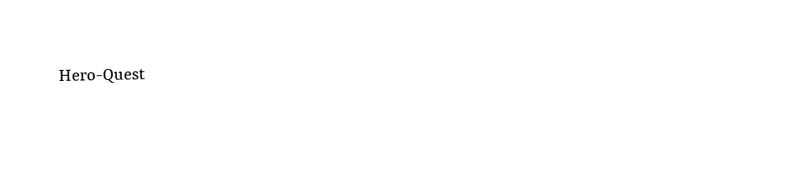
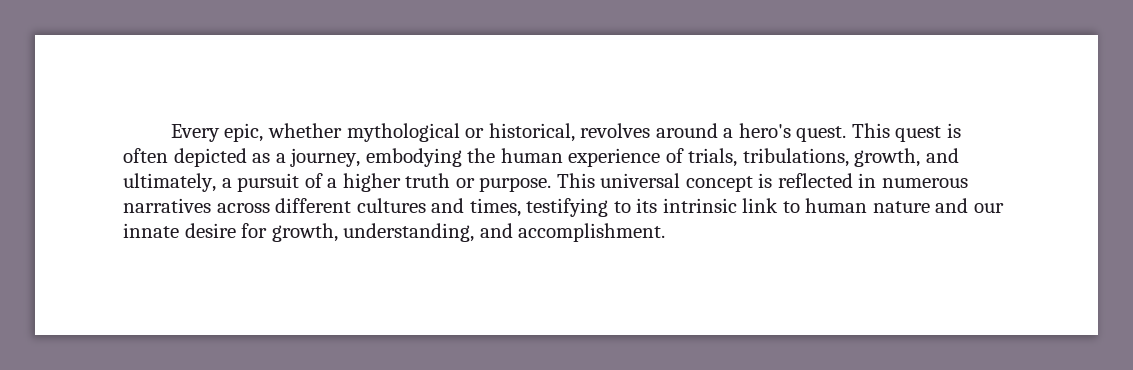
[58,68,146,84] Hero-Quest -> [170,123,961,142] [123,148,959,167] [123,173,969,192] [123,198,1005,217] [123,223,666,242] Every epic, whether mythological or historical, revolves around a hero's quest. This quest is often depicted as a journey, embodying the human experience of trials, tribulations, growth, and ultimately, a pursuit of a higher truth or purpose. This universal concept is reflected in numerous narratives across different cultures and times, testifying to its intrinsic link to human nature and our innate desire for growth, understanding, and accomplishment.

